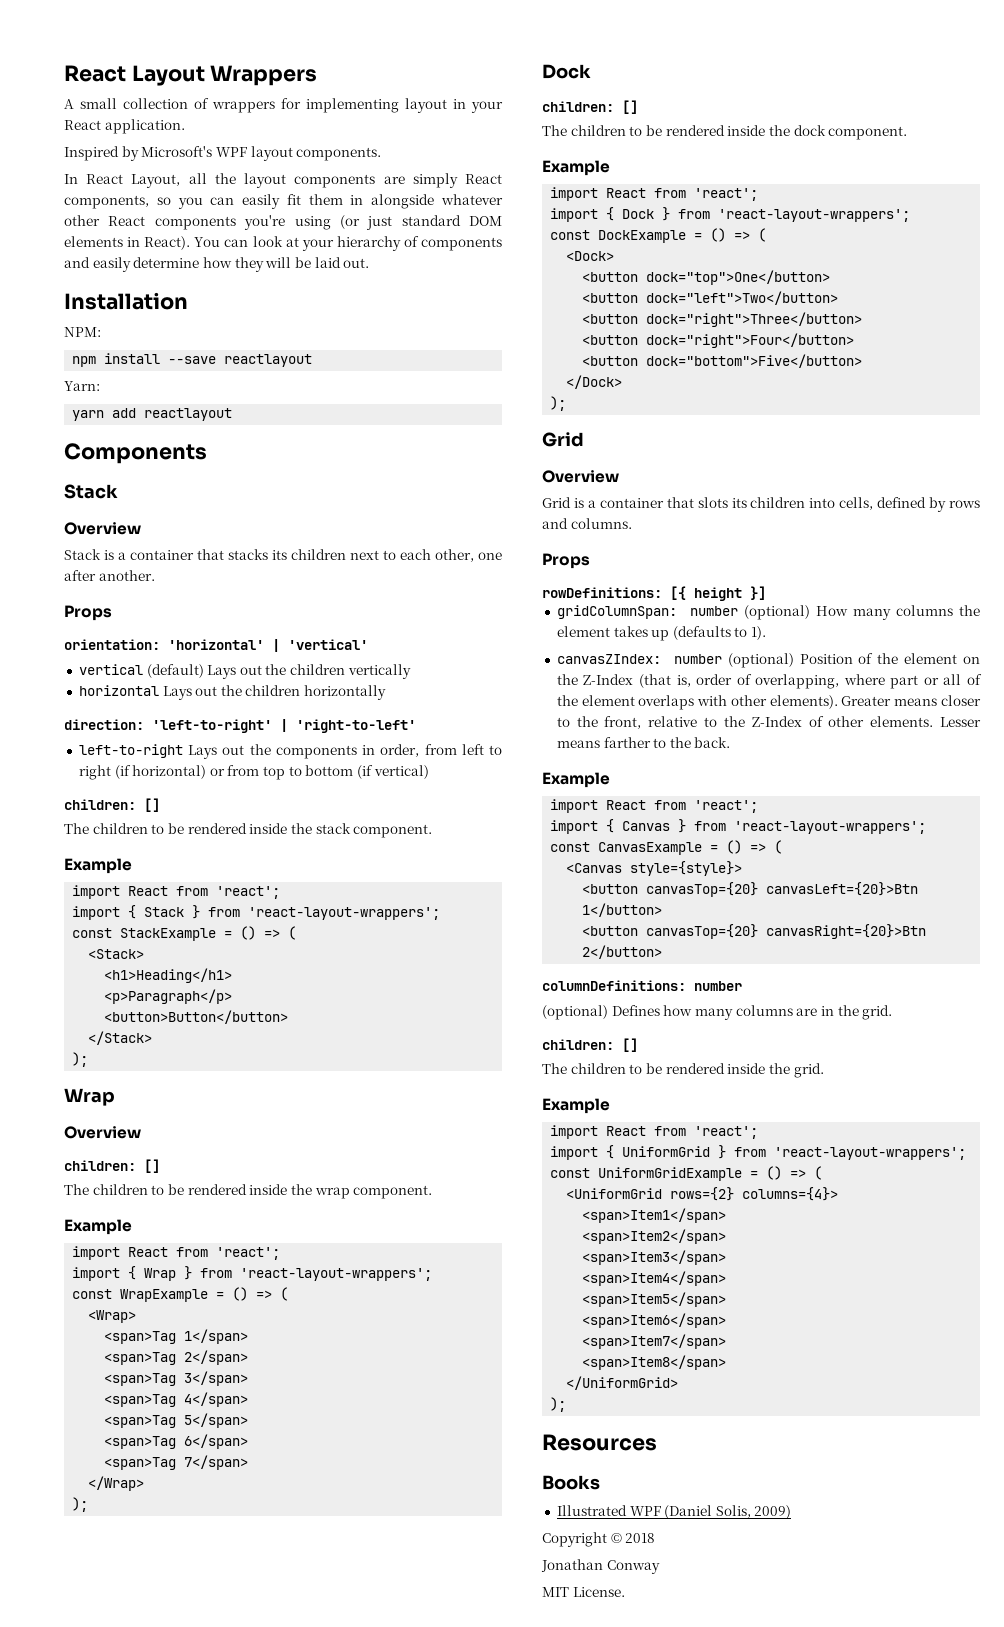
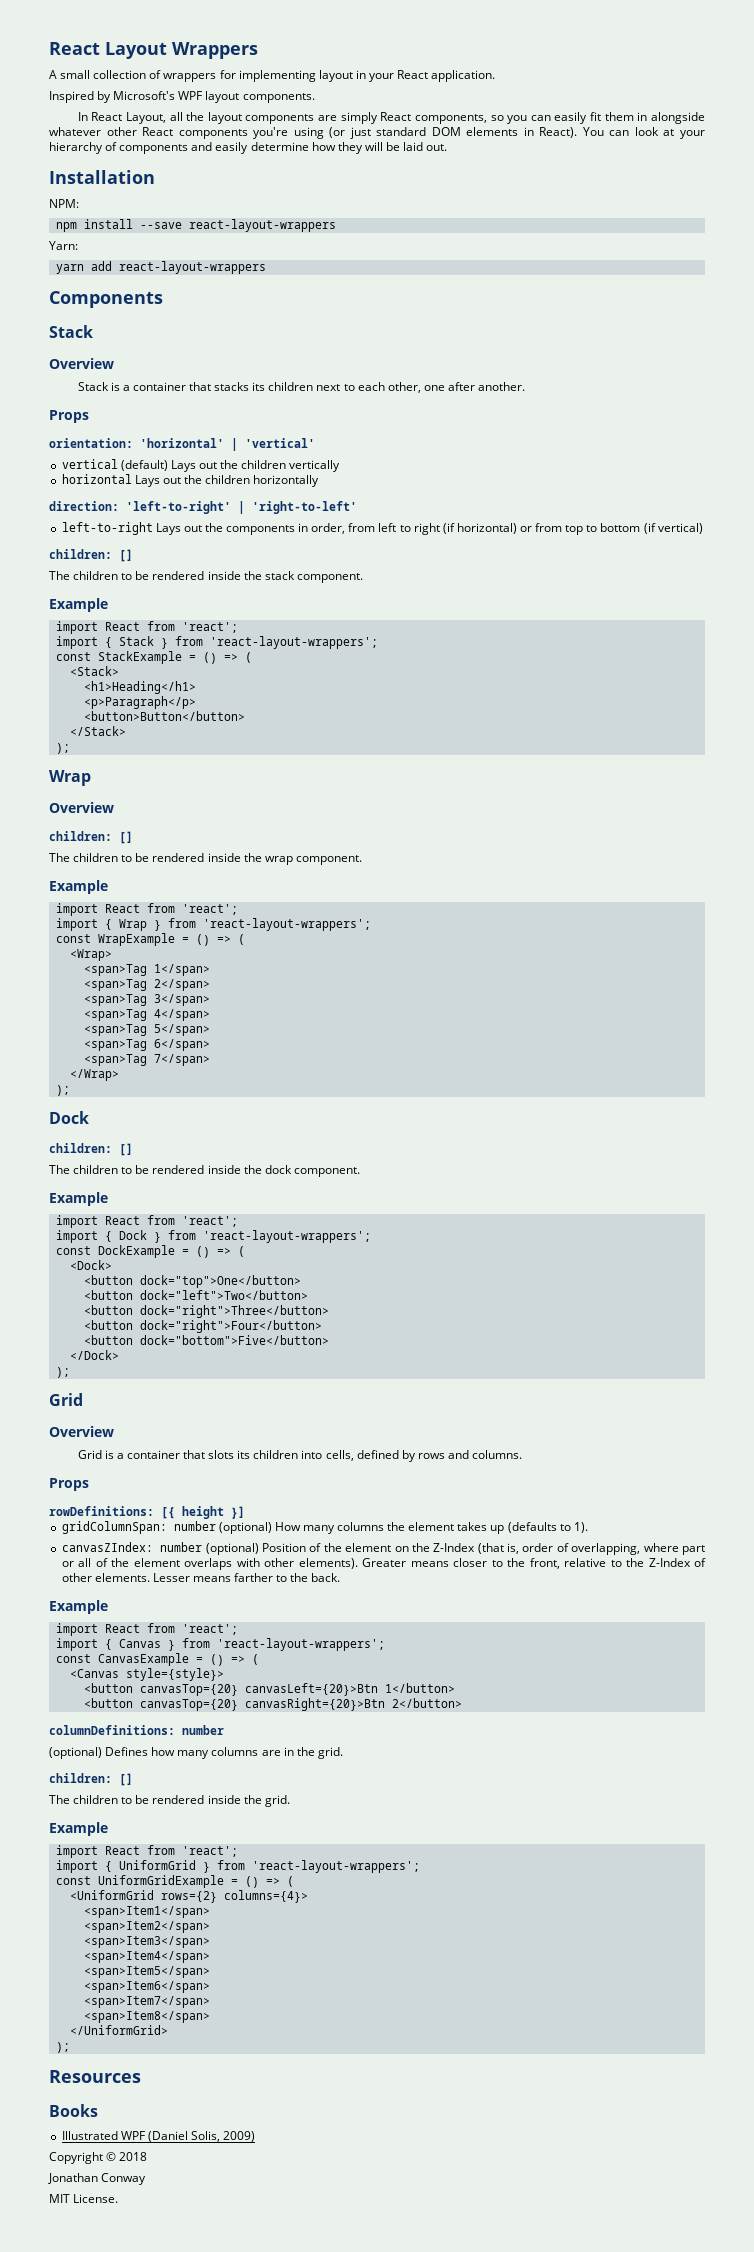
[224,354,313,367] reactlayout -> [188,219,336,232] react-layout-wrappers
[144,408,233,421] reactlayout -> [118,261,266,274] react-layout-wrappers

